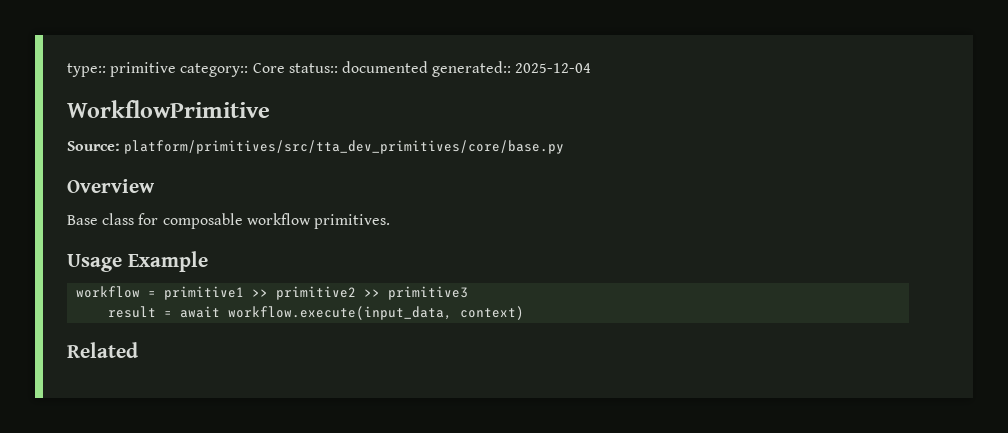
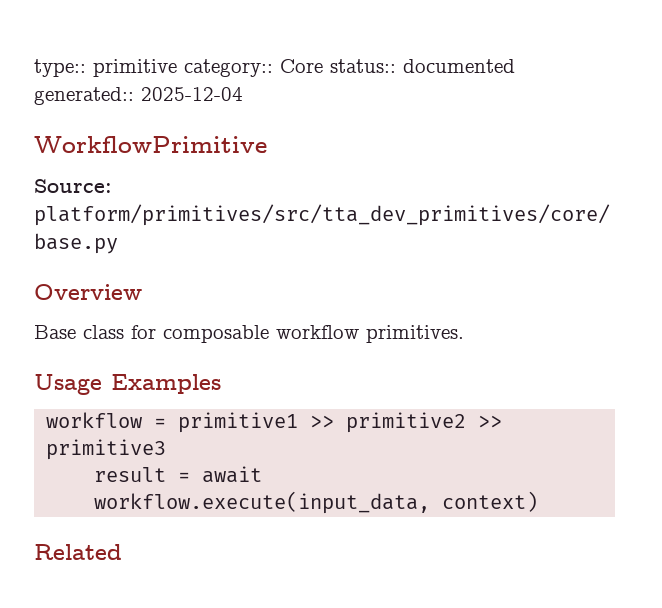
[127,251,208,272] Example -> [111,374,221,394] Examples

